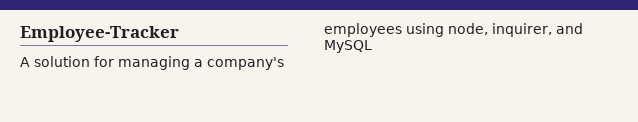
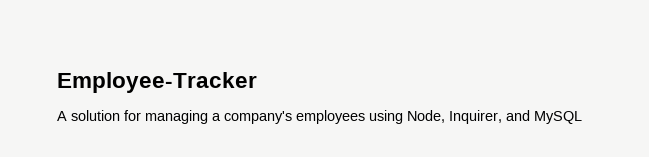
[448,23,552,37] node, inquirer, -> [407,110,502,124] Node, Inquirer,

